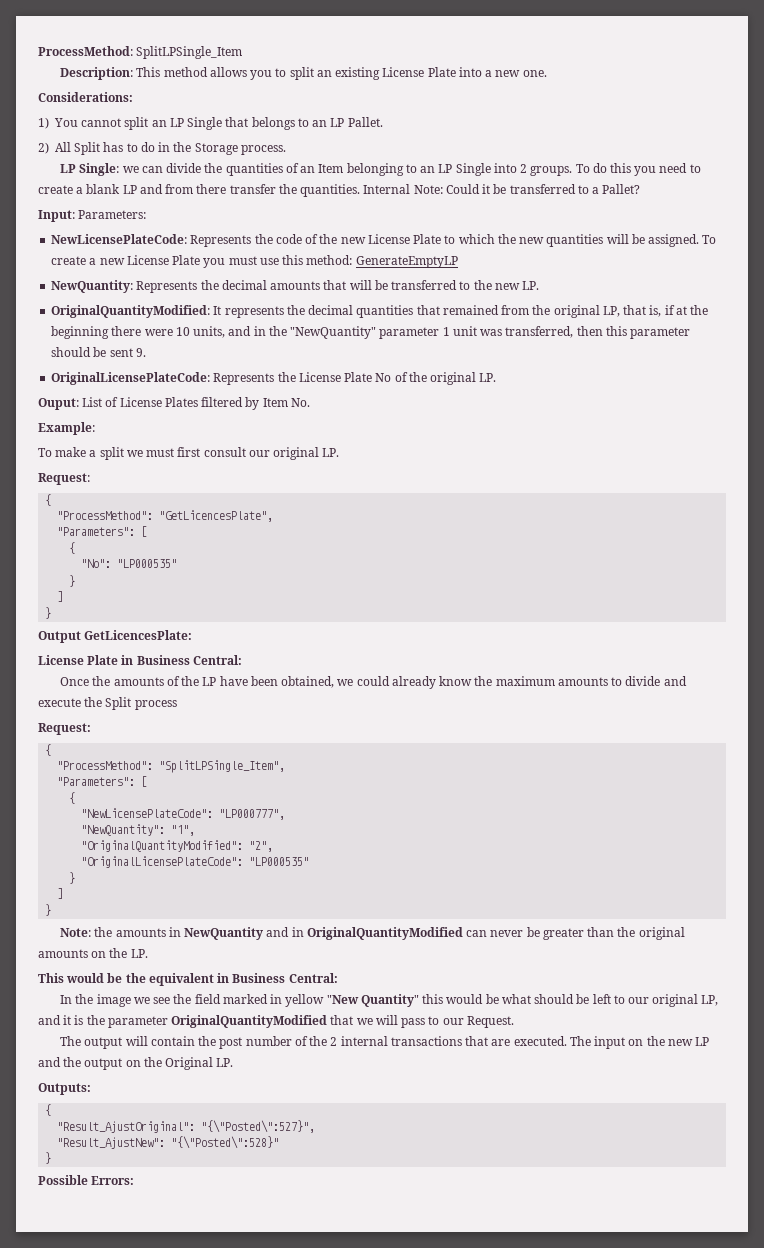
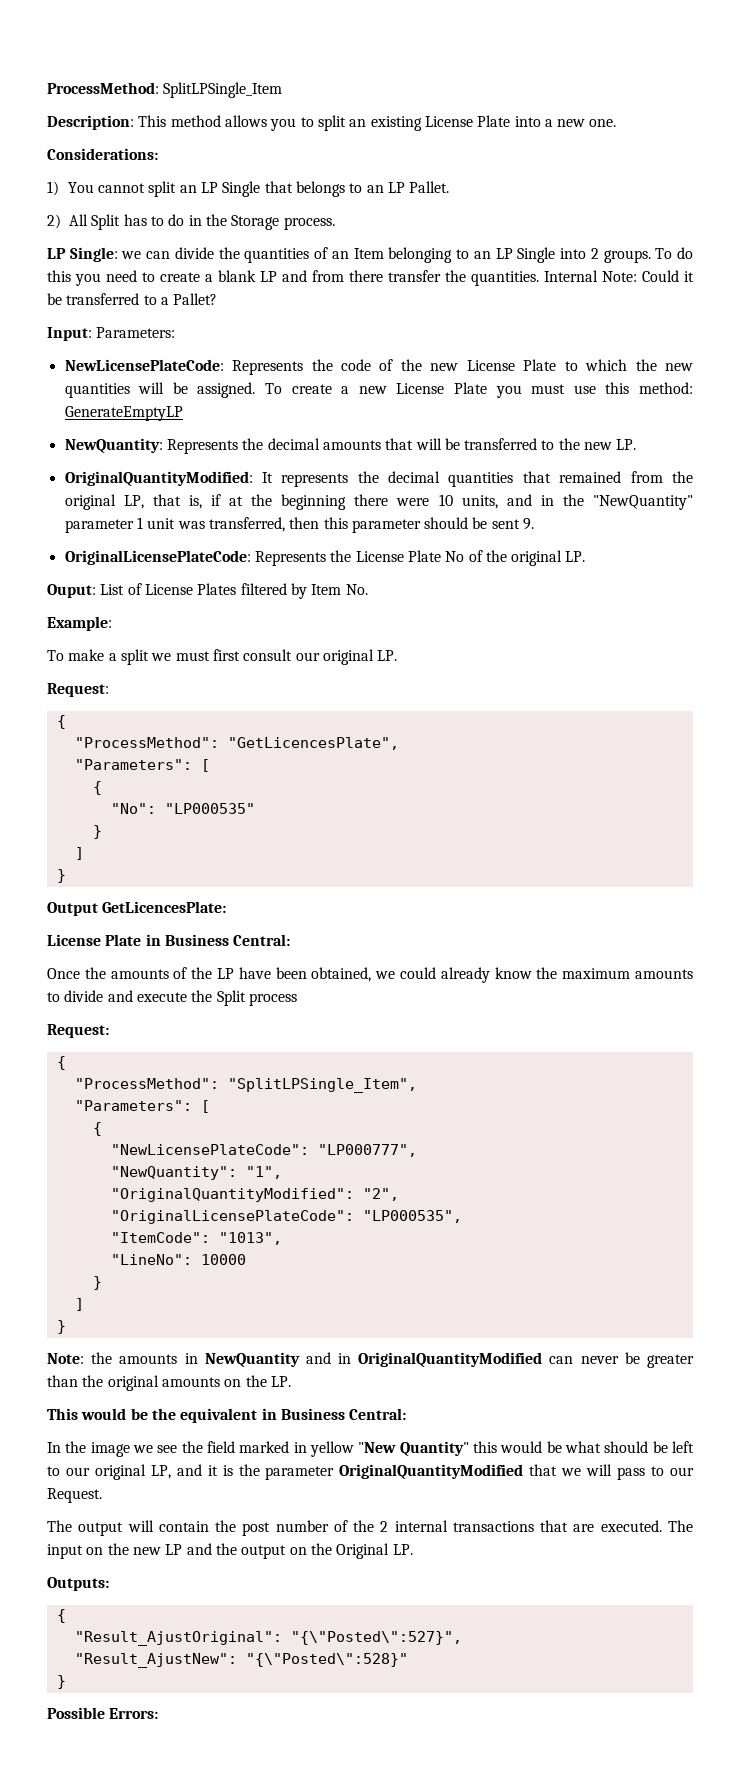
[249,857,310,866] "LP000535" -> [362,1210,462,1223] [110,1232,282,1245] [110,1254,246,1265] "LP000535", // "ItemCode": "1013", // "LineNo": 10000

